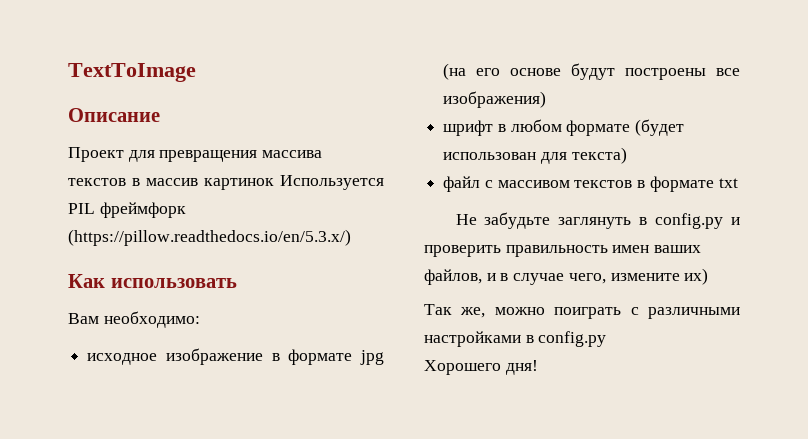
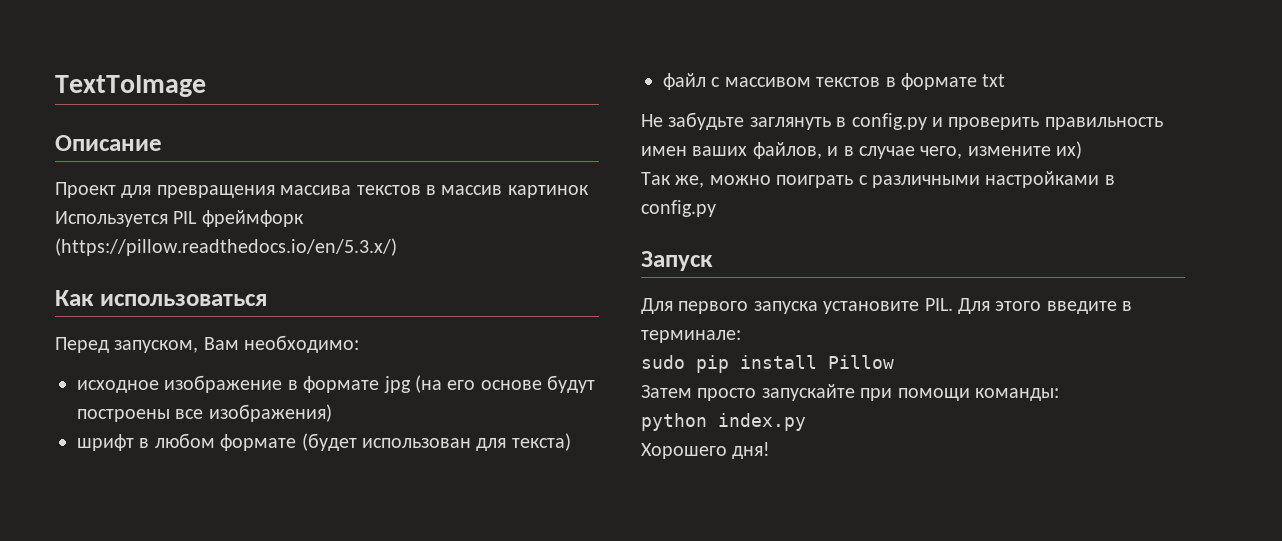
[110,278,237,288] использовать // -> [99,294,267,306] [55,337,199,353] использоваться // Перед запуском,
(607, 339) none -> [641,251,713,271] [641,298,1133,314] [641,330,741,343] [641,355,894,373] [641,384,1059,401] [641,413,806,431] // Запуск // Для первого запуска установите PIL. Для этого введите в терминале: // sudo pip install Pillow // Затем просто запускайте при помощи команды: // python index.py

